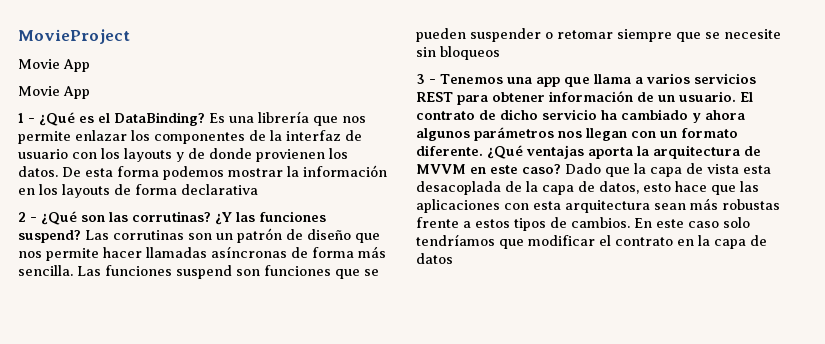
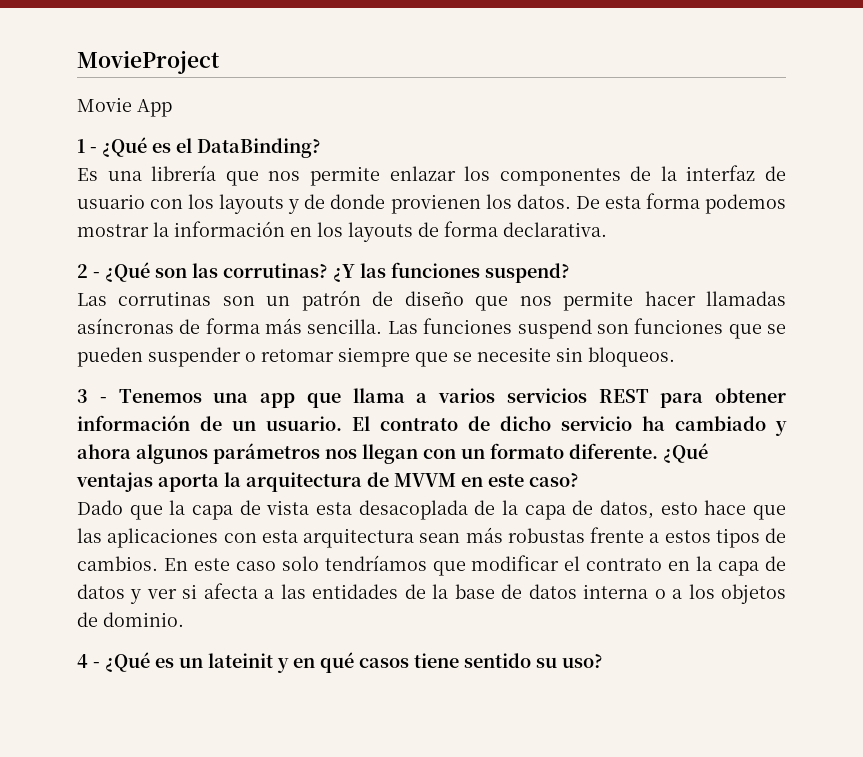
[18,86,90,99] // Movie App -> (172, 108) none
(205, 119) none -> (321, 148) //
[181,184,258,195] declarativa -> [503,222,607,237] declarativa.
(81, 236) none -> (570, 273) //
[440,46,500,60] bloqueos -> [588,347,675,367] bloqueos.
(561, 169) none -> (579, 480) //
(453, 258) none -> [130,583,787,604] [77,612,184,627] [77,652,603,673] y ver si afecta a las entidades de la base de datos interna o a los objetos de dominio. // 4 - ¿Qué es un lateinit y en qué casos tiene sentido su uso?

